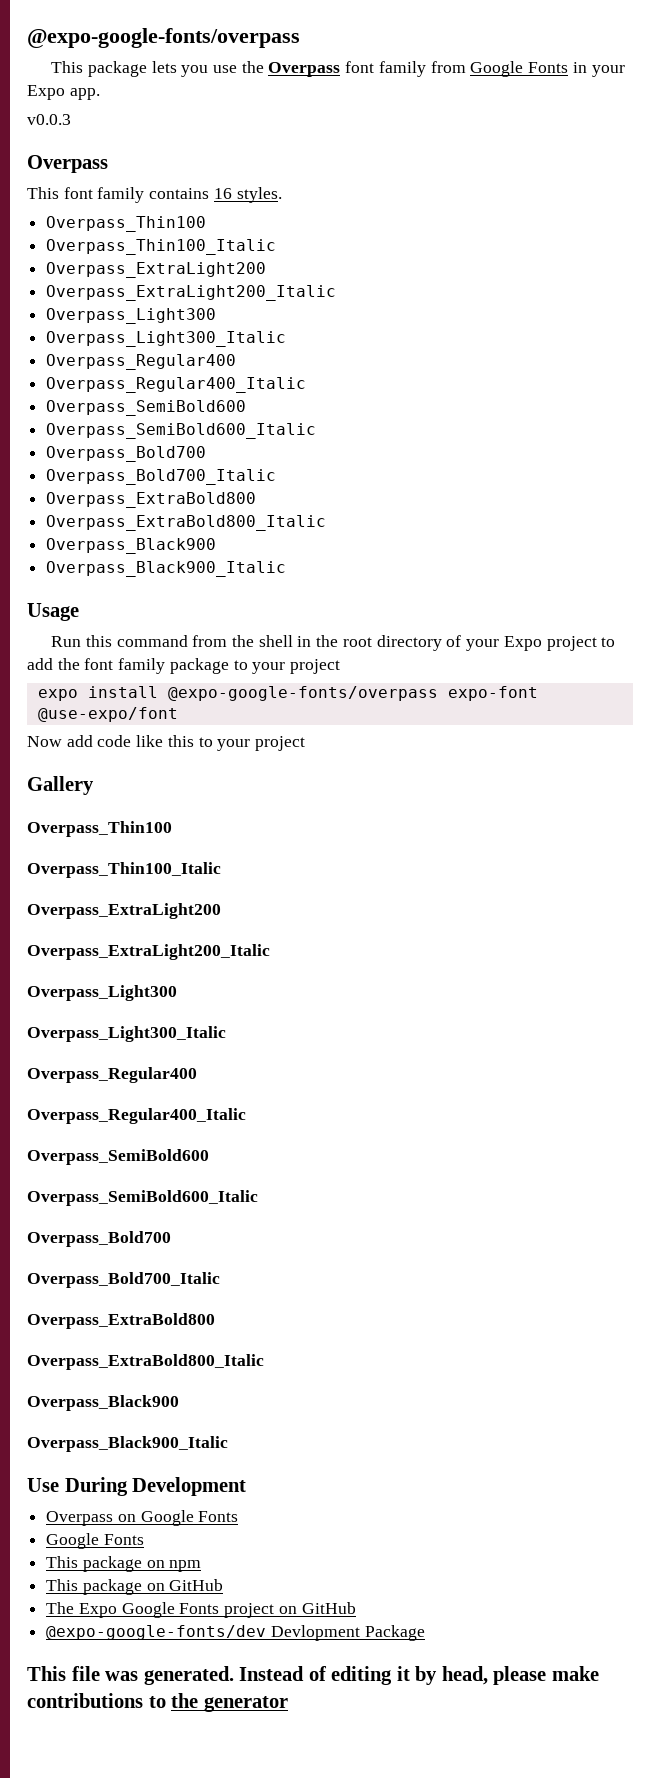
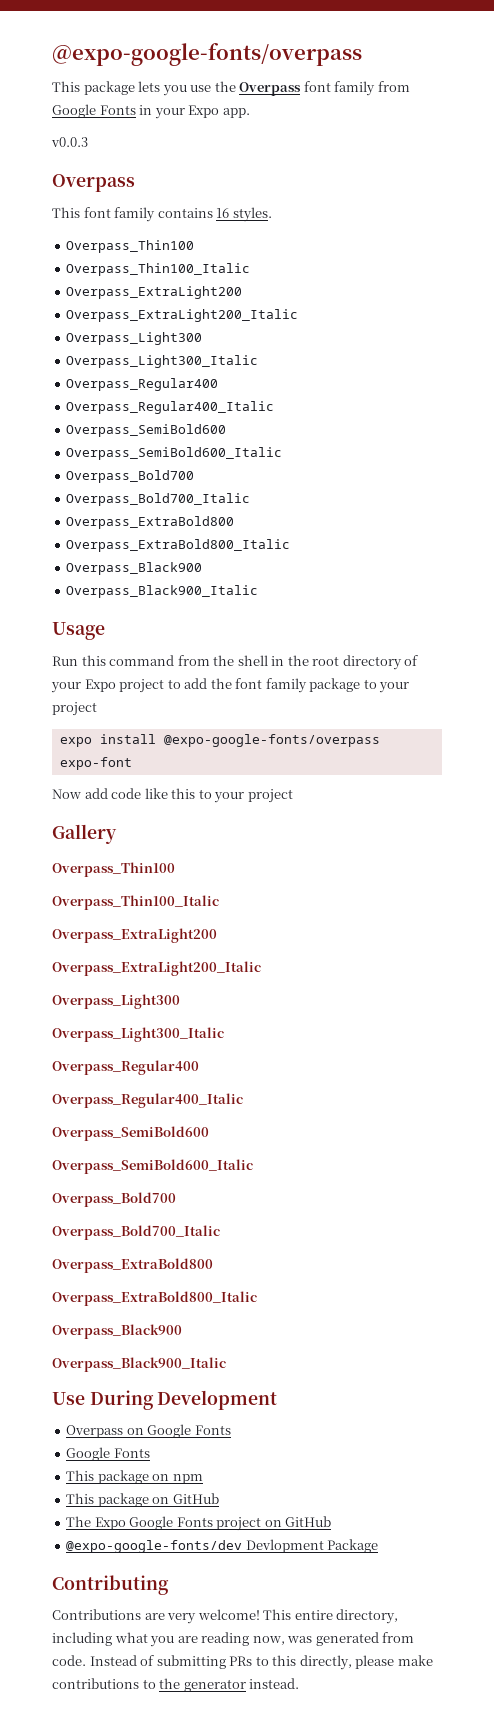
[37,707,178,722] @use-expo/font -> (132, 763) none
[27,1666,488,1685] This file was generated. Instead of editing it by head, -> [52,1575,169,1595] [52,1609,399,1624] [52,1632,415,1647] [52,1655,352,1670] Contributing // Contributions are very welcome! This entire directory, including what you are reading now, was generated from code. Instead of submitting PRs to this directly,
(288, 1704) none -> [249,1678,300,1689] instead.

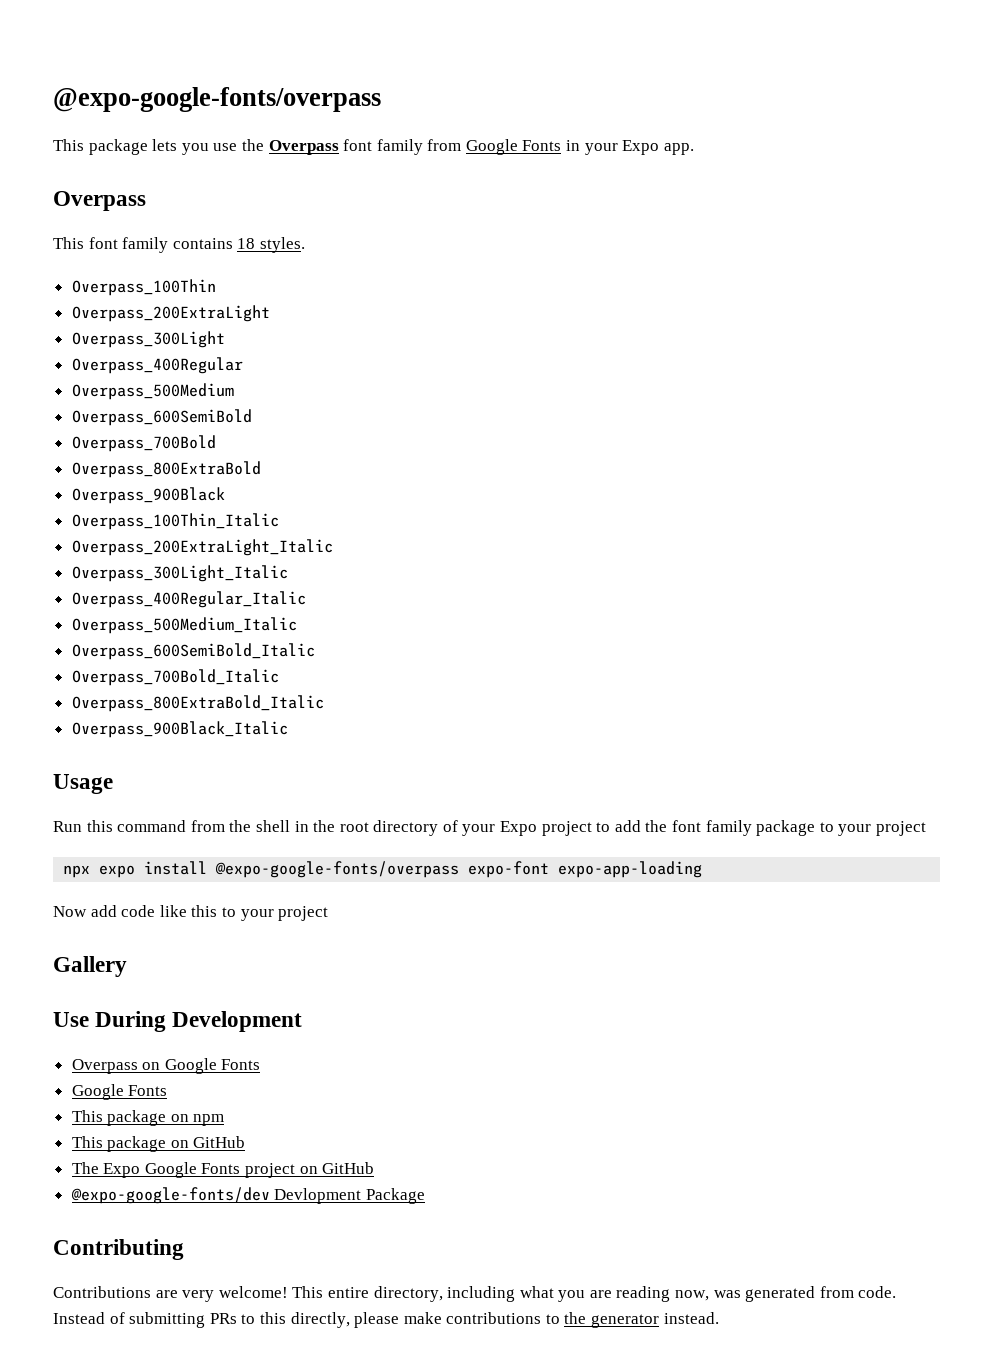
[51,137,88,147] // v0.0.3 -> (694, 149) none
[216,208,230,218] 16 -> [237,238,256,249] 18
[66,240,195,253] [66,263,251,276] [66,286,243,299] [66,309,299,322] [66,332,203,345] [66,355,259,368] [66,378,219,391] [66,401,275,414] [66,424,227,437] [66,447,283,460] [66,470,195,483] [66,493,251,506] [66,516,235,529] [66,539,291,552] [66,562,203,575] [66,585,259,598] Overpass_Thin100 // Overpass_Thin100_Italic // Overpass_ExtraLight200 // Overpass_ExtraLight200_Italic // Overpass_Light300 // Overpass_Light300_Italic // Overpass_Regular400 // Overpass_Regular400_Italic // Overpass_SemiBold600 // Overpass_SemiBold600_Italic // Overpass_Bold700 // Overpass_Bold700_Italic // Overpass_ExtraBold800 // Overpass_ExtraBold800_Italic // Overpass_Black900 // Overpass_Black900_Italic -> [71,279,216,296] [71,305,270,322] [71,331,225,348] [71,357,243,374] [71,383,234,400] [71,409,252,426] [71,435,216,452] [71,461,261,478] [71,487,225,504] [71,513,279,530] [71,539,333,556] [71,565,288,582] [71,591,306,608] [71,617,297,634] [71,643,315,660] [71,669,279,686] [71,695,324,712] [71,721,288,738] Overpass_100Thin // Overpass_200ExtraLight // Overpass_300Light // Overpass_400Regular // Overpass_500Medium // Overpass_600SemiBold // Overpass_700Bold // Overpass_800ExtraBold // Overpass_900Black // Overpass_100Thin_Italic // Overpass_200ExtraLight_Italic // Overpass_300Light_Italic // Overpass_400Regular_Italic // Overpass_500Medium_Italic // Overpass_600SemiBold_Italic // Overpass_700Bold_Italic // Overpass_800ExtraBold_Italic // Overpass_900Black_Italic
(97, 709) none -> [63,865,91,878] npx
(132, 763) none -> [558,861,703,878] expo-app-loading
[52,862,175,877] [52,895,219,910] [52,928,217,943] [52,961,261,976] [52,994,180,1009] [52,1027,224,1042] [52,1060,199,1075] [52,1093,243,1108] [52,1126,209,1141] [52,1159,253,1174] [52,1192,176,1207] [52,1225,220,1240] [52,1258,213,1273] [52,1291,257,1306] [52,1324,182,1339] [52,1357,226,1372] // Overpass_Thin100 // Overpass_Thin100_Italic // Overpass_ExtraLight200 // Overpass_ExtraLight200_Italic // Overpass_Light300 // Overpass_Light300_Italic // Overpass_Regular400 // Overpass_Regular400_Italic // Overpass_SemiBold600 // Overpass_SemiBold600_Italic // Overpass_Bold700 // Overpass_Bold700_Italic // Overpass_ExtraBold800 // Overpass_ExtraBold800_Italic // Overpass_Black900 // Overpass_Black900_Italic -> (127, 966) none

